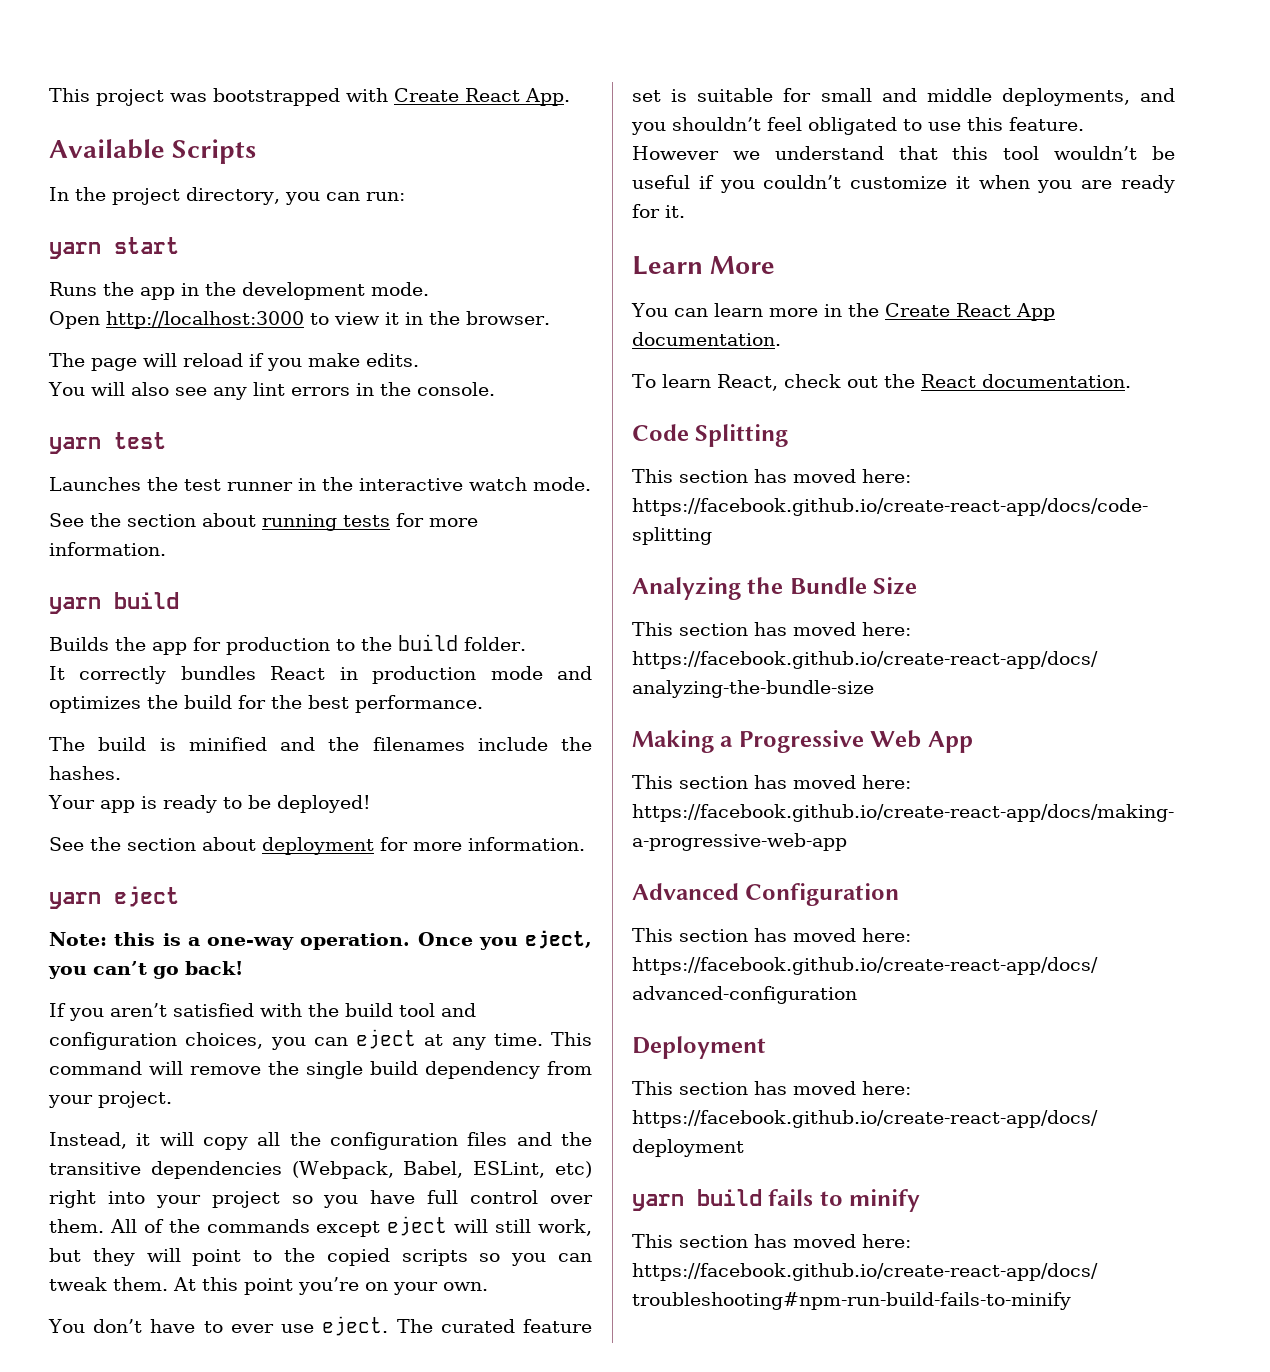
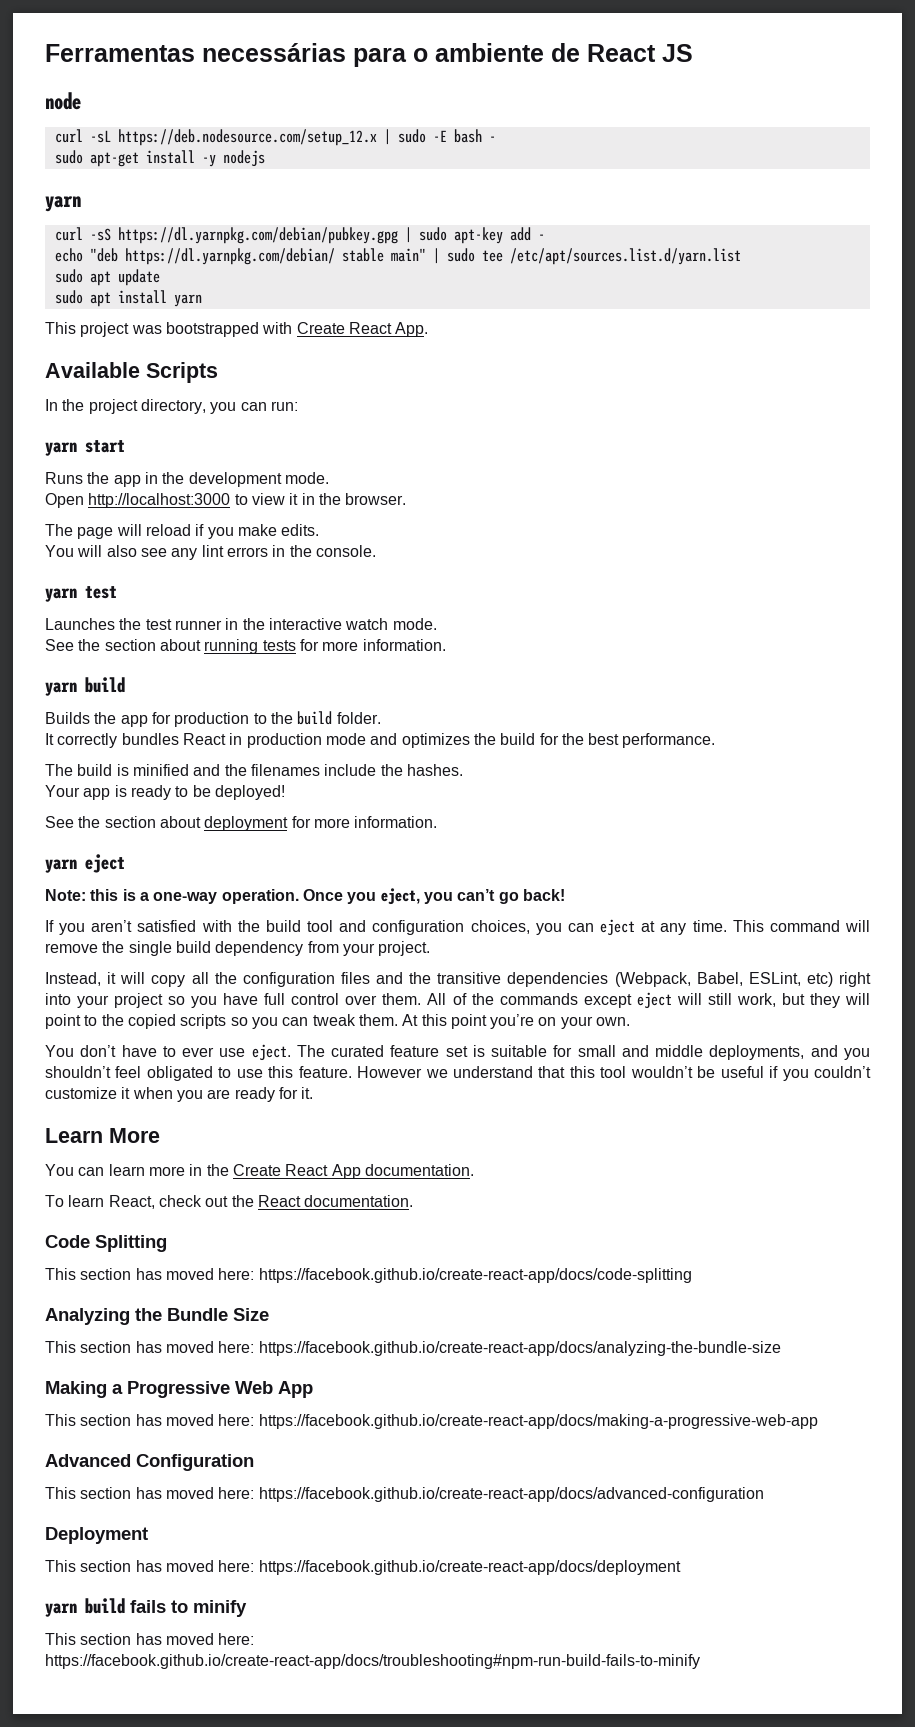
(49, 95) none -> [45,43,693,67] [45,92,81,110] [54,129,496,146] [54,150,265,167] [45,196,81,212] [54,227,545,244] [54,248,741,265] [54,269,160,286] [54,290,202,307] Ferramentas necessárias para o ambiente de React JS // node // curl -sL https://deb.nodesource.com/setup_12.x | sudo -E bash - // sudo apt-get install -y nodejs // yarn // curl -sS https://dl.yarnpkg.com/debian/pubkey.gpg | sudo apt-key add - // echo "deb https://dl.yarnpkg.com/debian/ stable main" | sudo tee /etc/apt/sources.list.d/yarn.list // sudo apt update // sudo apt install yarn //

